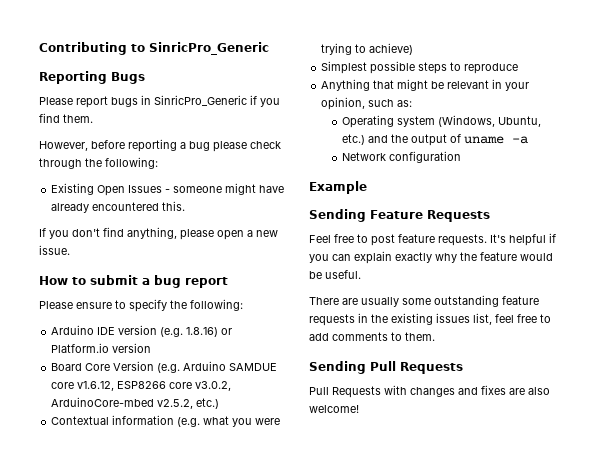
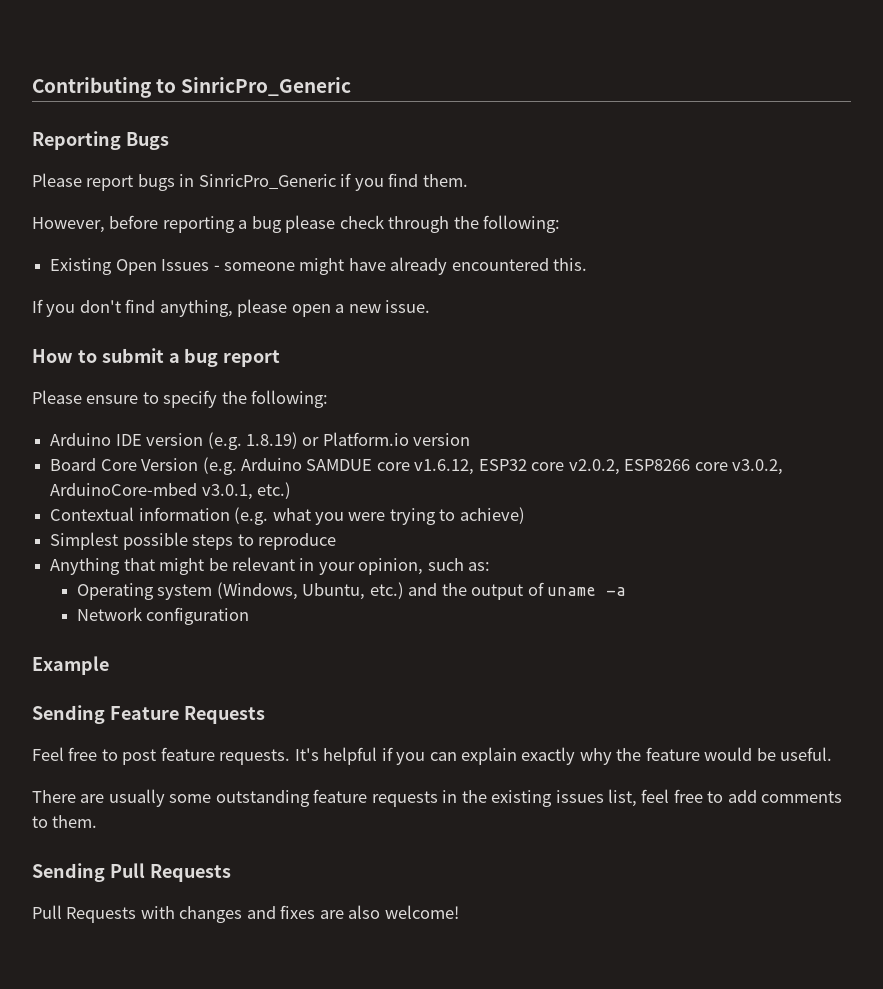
[186,327,219,337] 1.8.16) -> [245,432,298,449] 1.8.19)
(115, 386) none -> [478,459,620,475] ESP32 core v2.0.2,
[157,399,194,409] v2.5.2, -> [201,484,253,500] v3.0.1,

